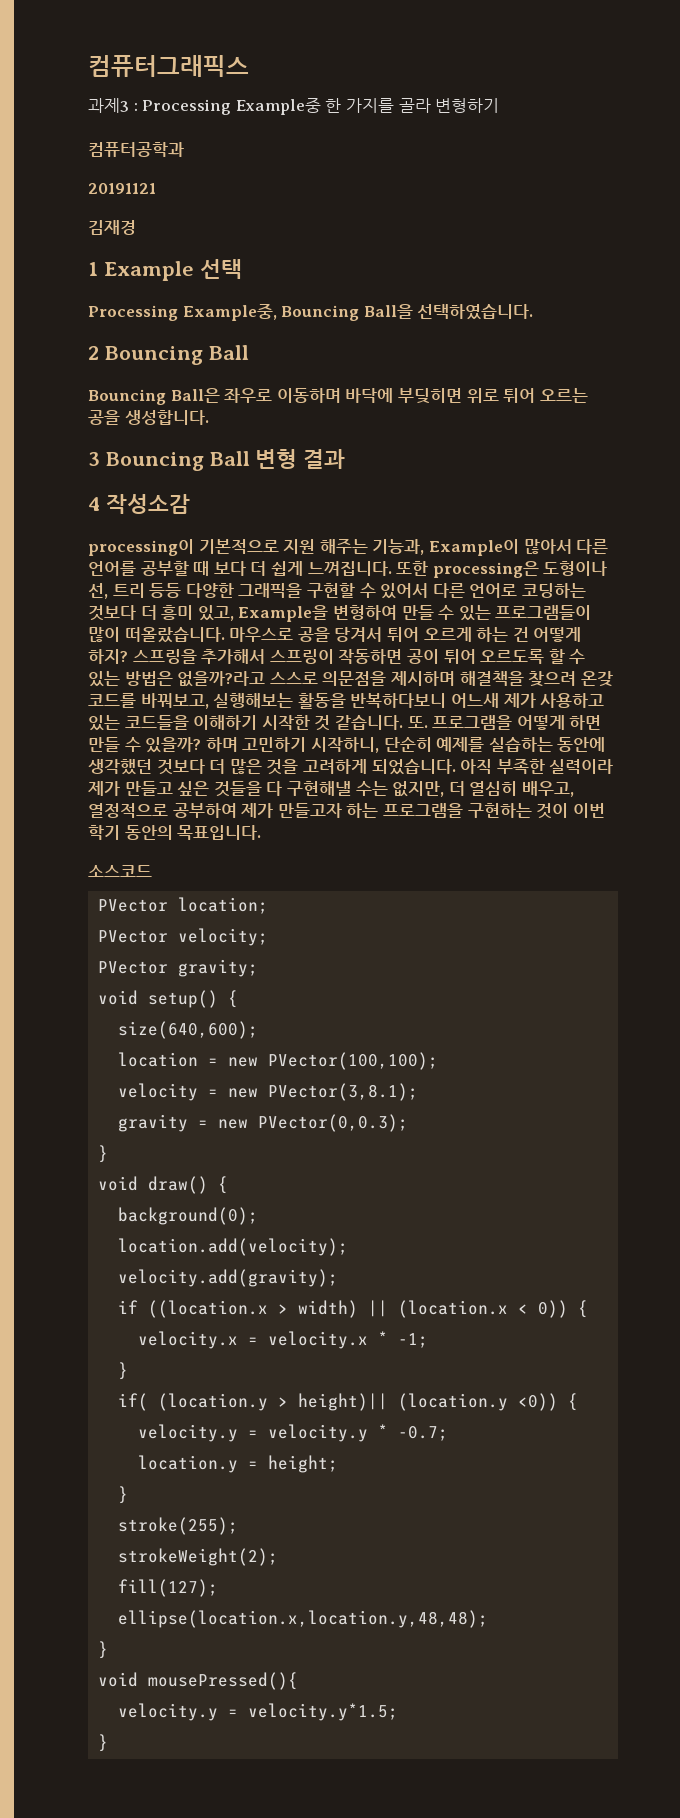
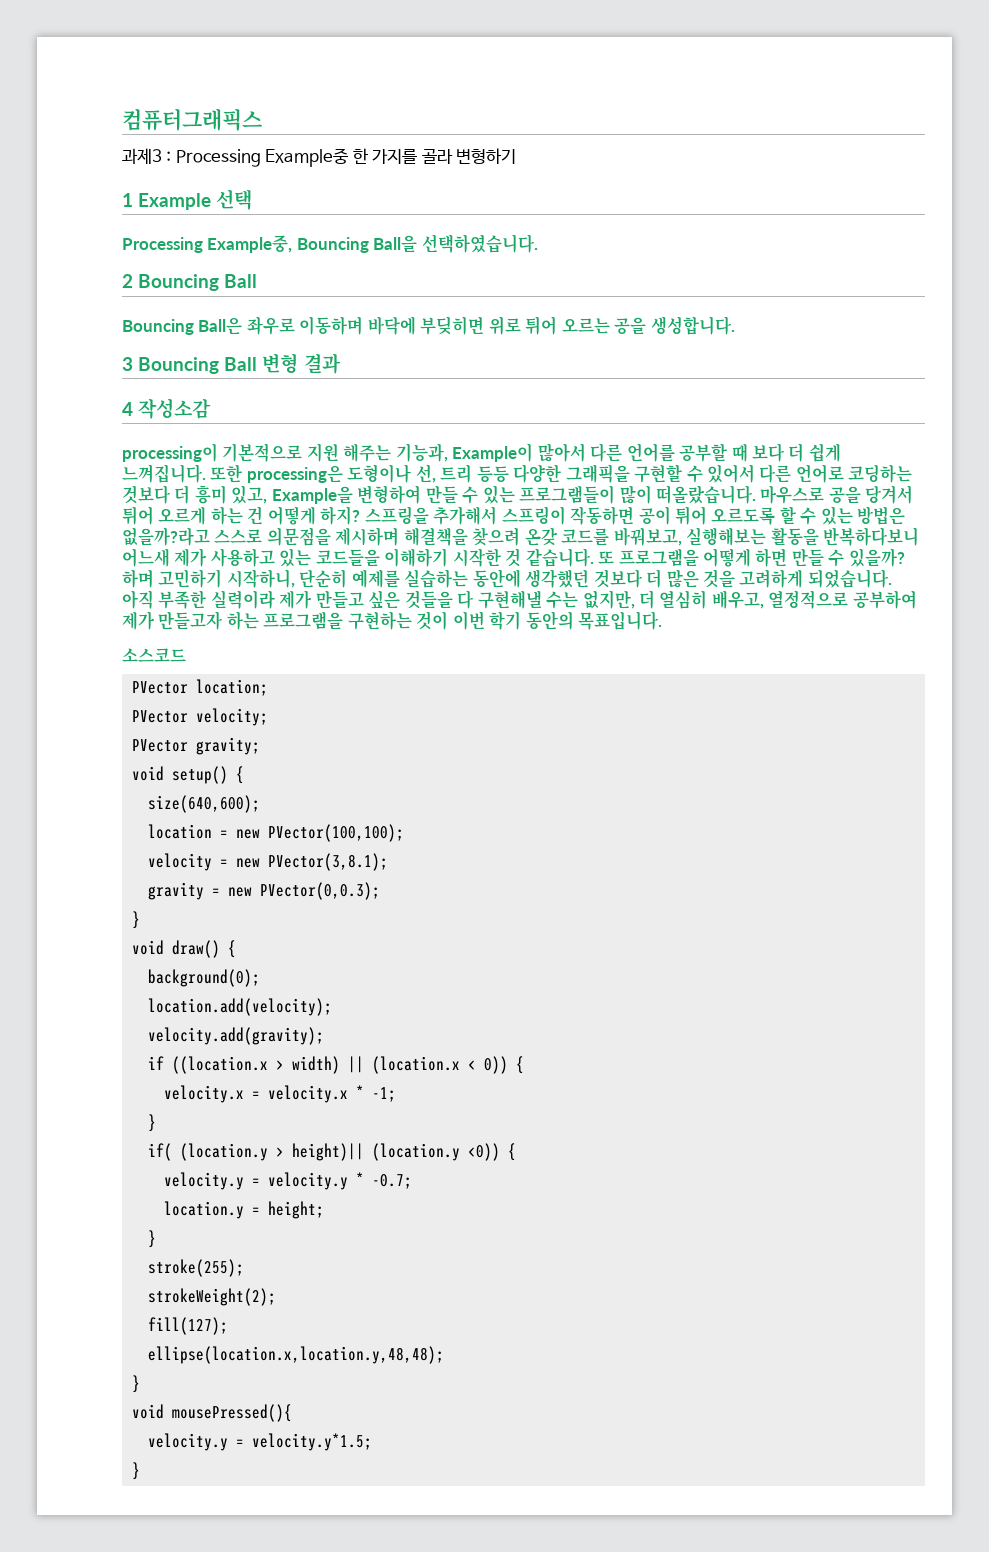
[88,142,184,157] [88,183,156,194] [88,220,136,235] // 컴퓨터공학과 // 20191121 // 김재경 -> (517, 156) none
[407,716,428,728] 또. -> [598,551,615,564] 또

